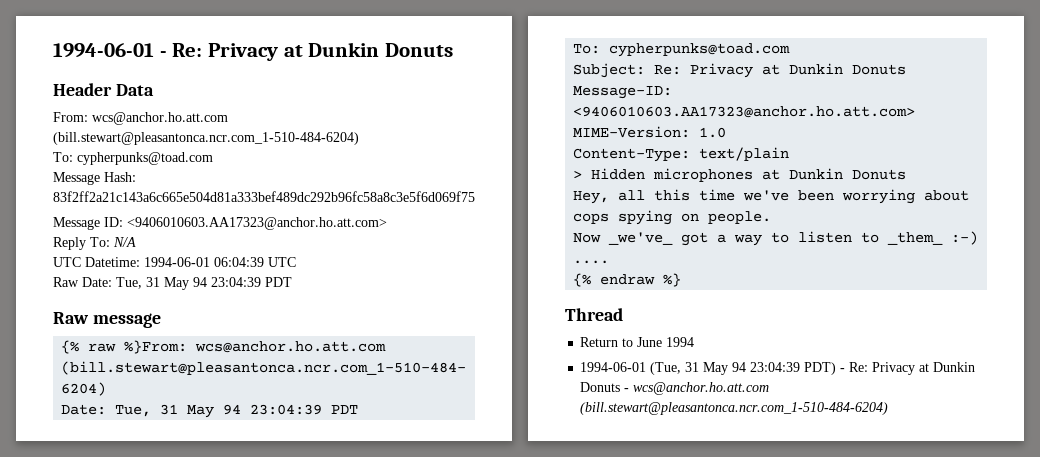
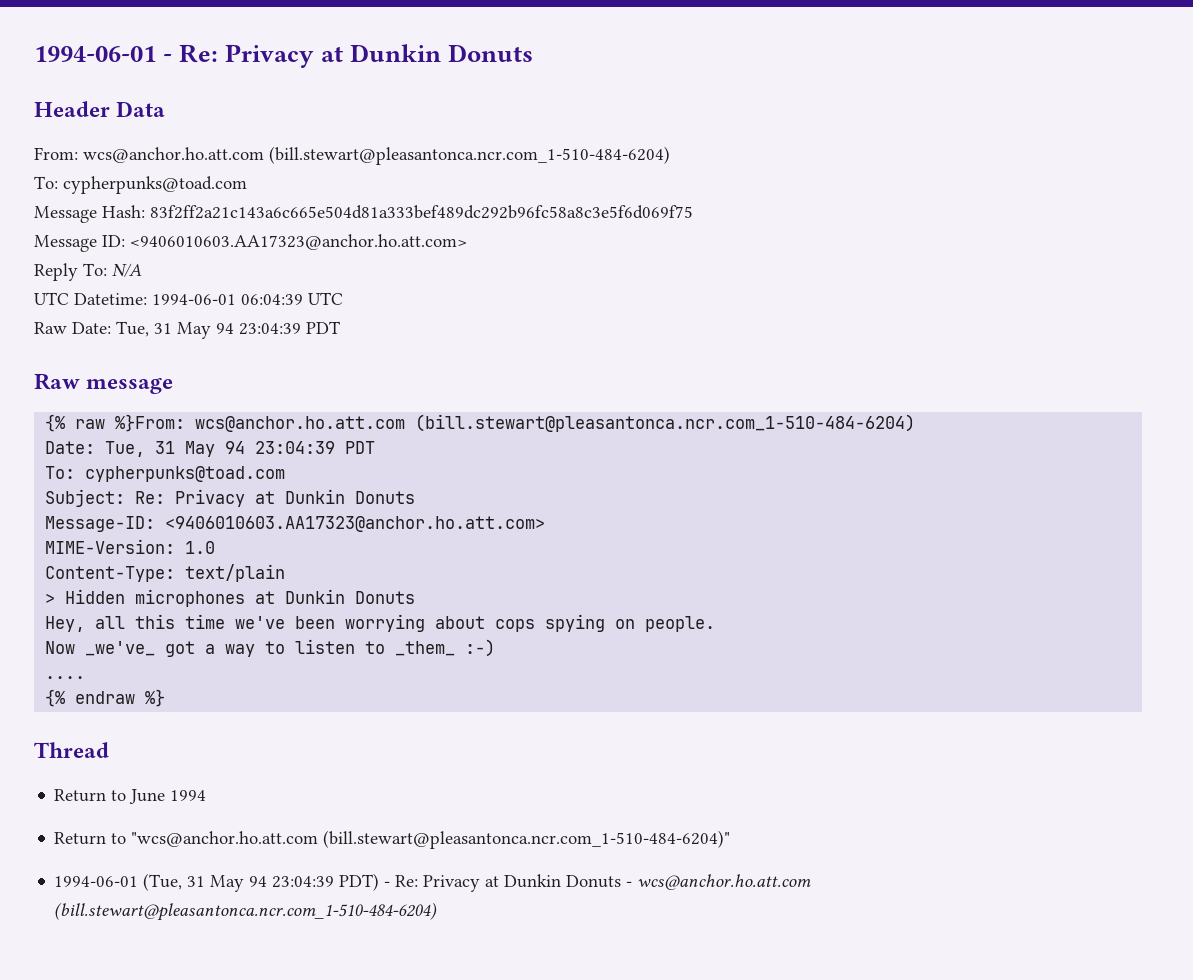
(695, 342) none -> [54,830,731,849] // Return to "wcs@anchor.ho.att.com (bill.stewart@pleasantonca.ncr.com_1-510-484-6204)"

